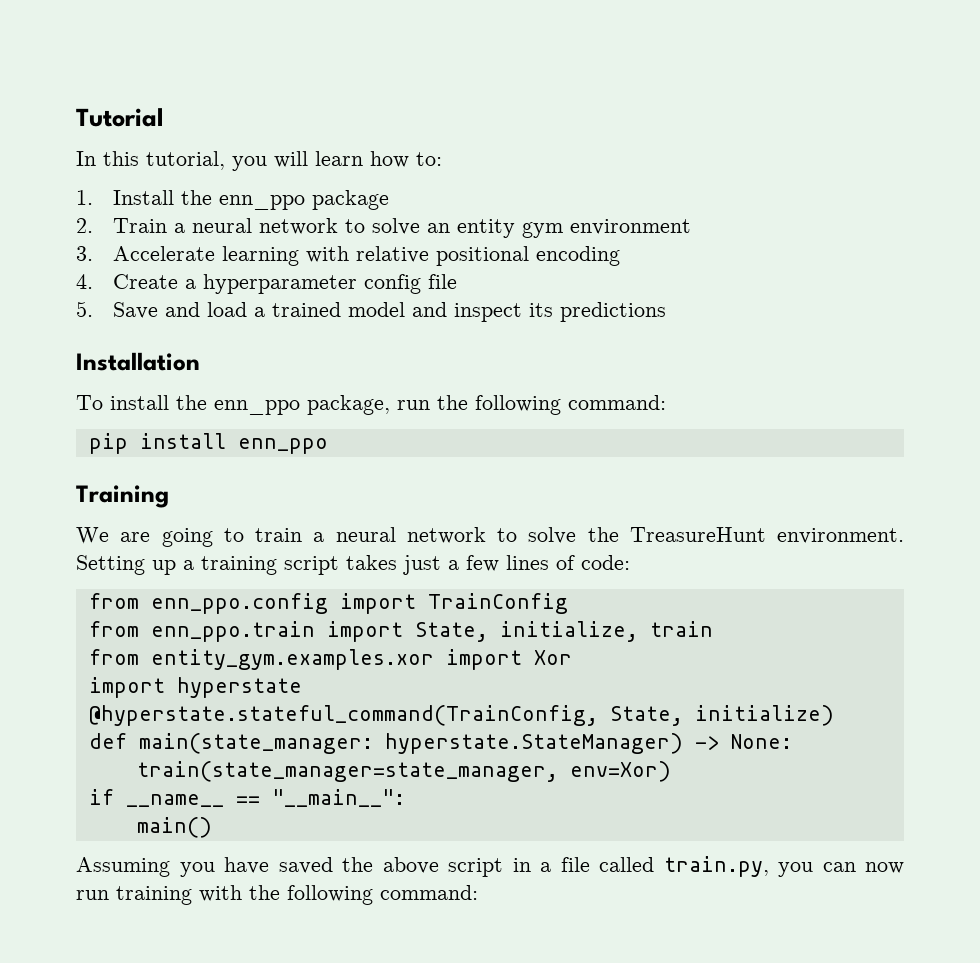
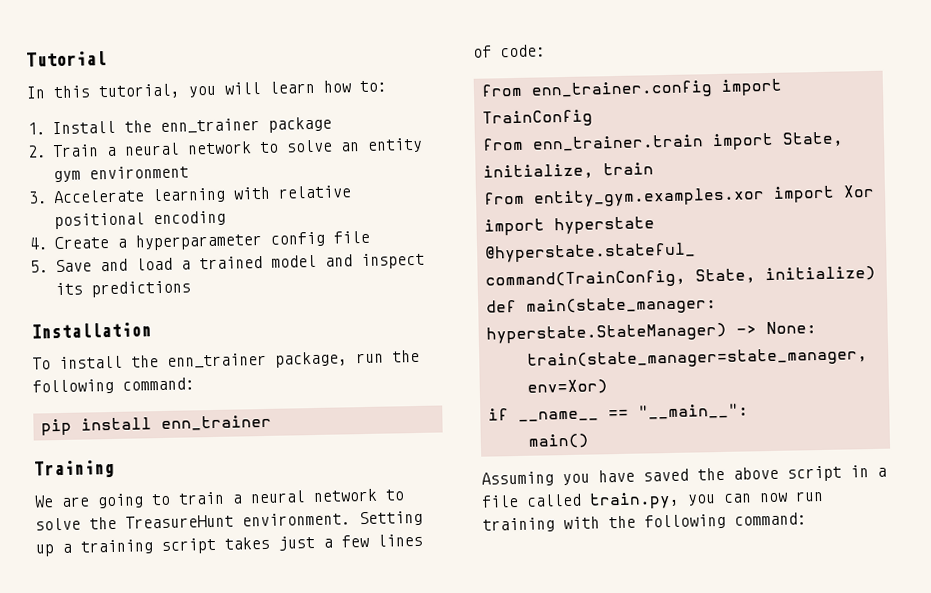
[219,195,306,210] enn_ppo -> [159,118,260,134] enn_trainer
[214,400,300,415] enn_ppo -> [167,352,267,369] enn_trainer
[237,438,328,454] enn_ppo -> [160,414,272,432] enn_trainer
[150,593,328,614] enn_ppo.config -> [530,80,713,100] enn_trainer.config
[150,621,315,642] enn_ppo.train -> [531,134,704,152] enn_trainer.train

